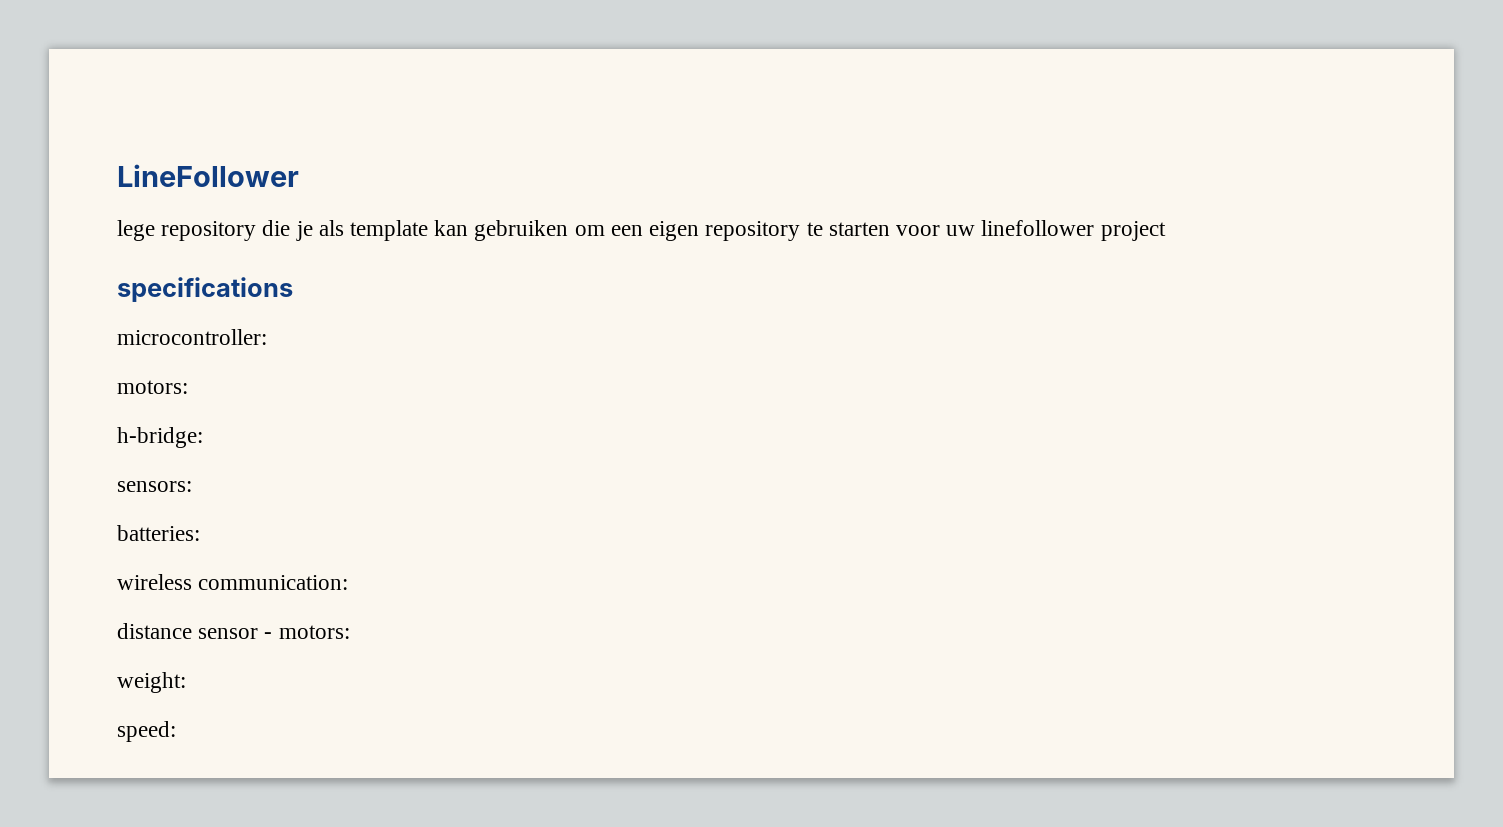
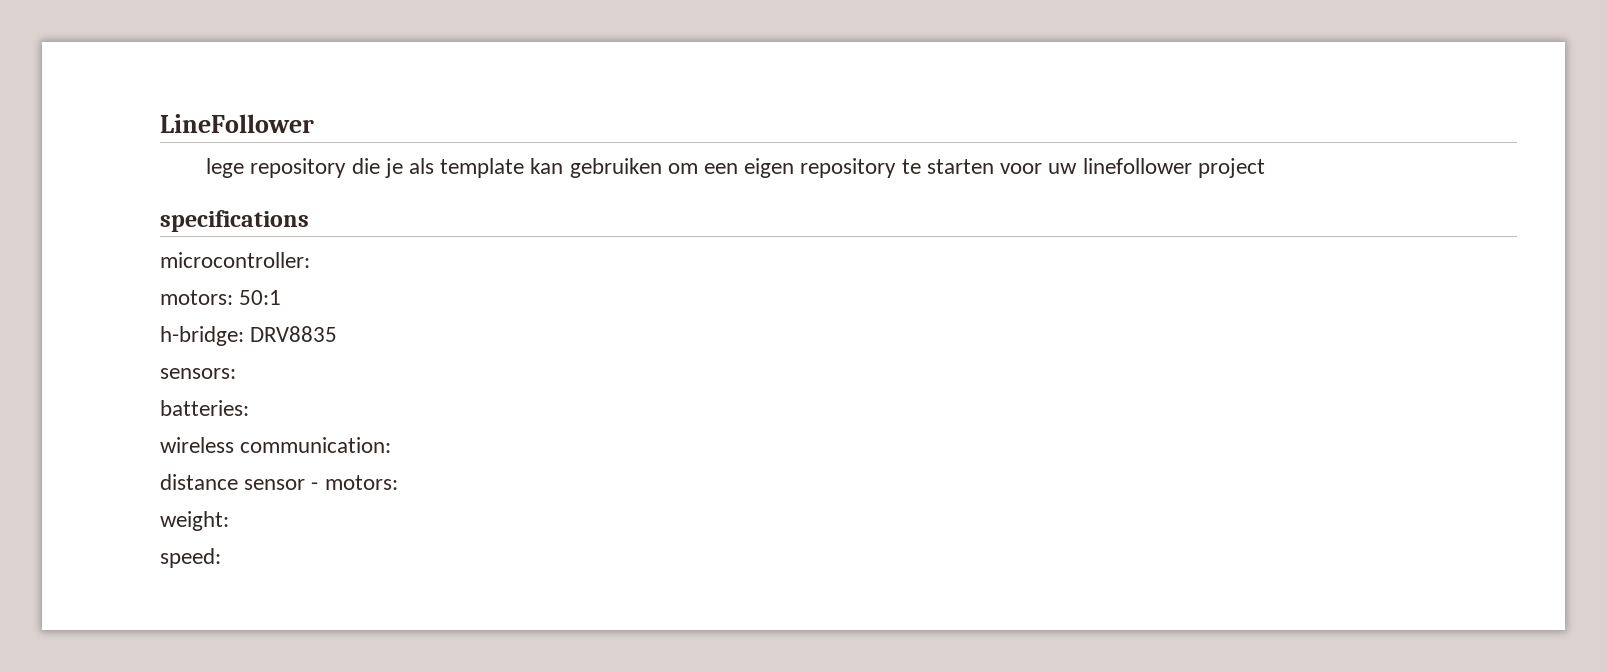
(188, 387) none -> [239,290,282,305] 50:1
(203, 437) none -> [250,326,338,342] DRV8835

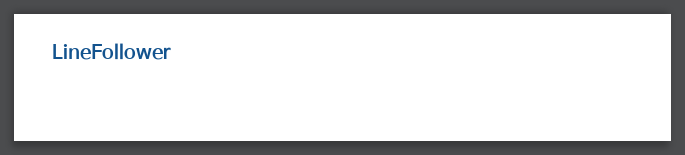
[206,158,1265,178] [160,210,309,232] [160,252,310,268] [160,290,282,305] [160,326,338,346] [160,368,236,379] [160,400,249,416] [160,437,392,453] [160,474,398,490] [160,511,229,531] [160,548,221,568] // lege repository die je als template kan gebruiken om een eigen repository te starten voor uw linefollower project // specifications // microcontroller: // motors: 50:1 // h-bridge: DRV8835 // sensors: // batteries: // wireless communication: // distance sensor - motors: // weight: // speed: -> (171, 51) none

